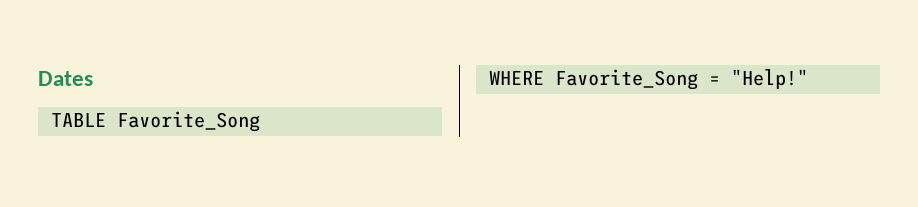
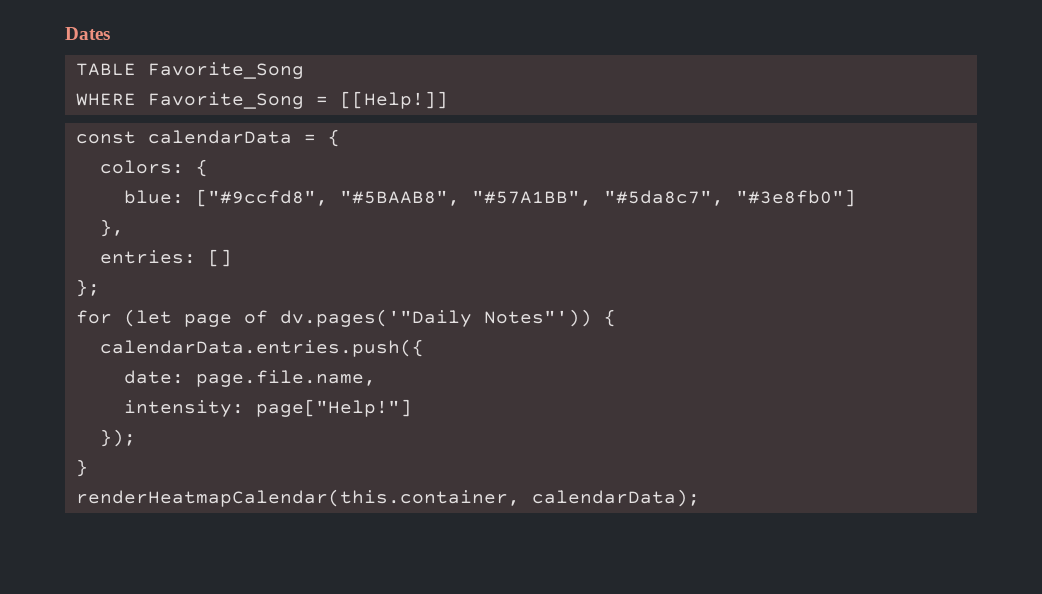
[730,69,808,89] "Help!" -> [339,91,448,109] [75,129,340,147] [99,159,208,177] [123,189,856,207] [99,219,124,237] [99,249,232,267] [75,279,100,297] [75,309,616,327] [99,339,424,357] [123,370,376,387] [123,399,412,417] [99,429,136,447] [75,459,88,477] [75,489,700,507] [[Help!]] // const calendarData = { // colors: { // blue: ["#9ccfd8", "#5BAAB8", "#57A1BB", "#5da8c7", "#3e8fb0"] // }, // entries: [] // }; // for (let page of dv.pages('"Daily Notes"')) { // calendarData.entries.push({ // date: page.file.name, // intensity: page["Help!"] // }); // } // renderHeatmapCalendar(this.container, calendarData);

